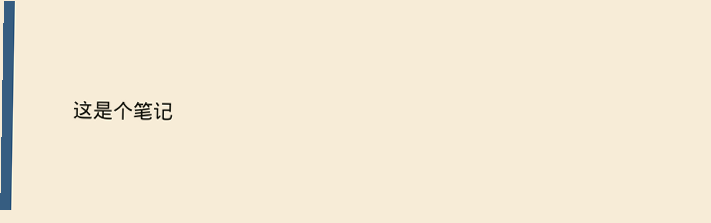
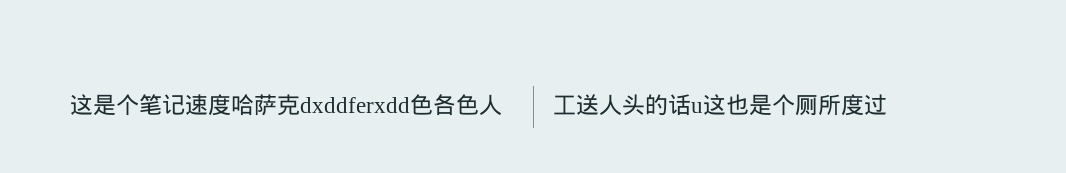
(174, 111) none -> [185,94,887,116] 速度哈萨克dxddferxdd色各色人工送人头的话u这也是个厕所度过

